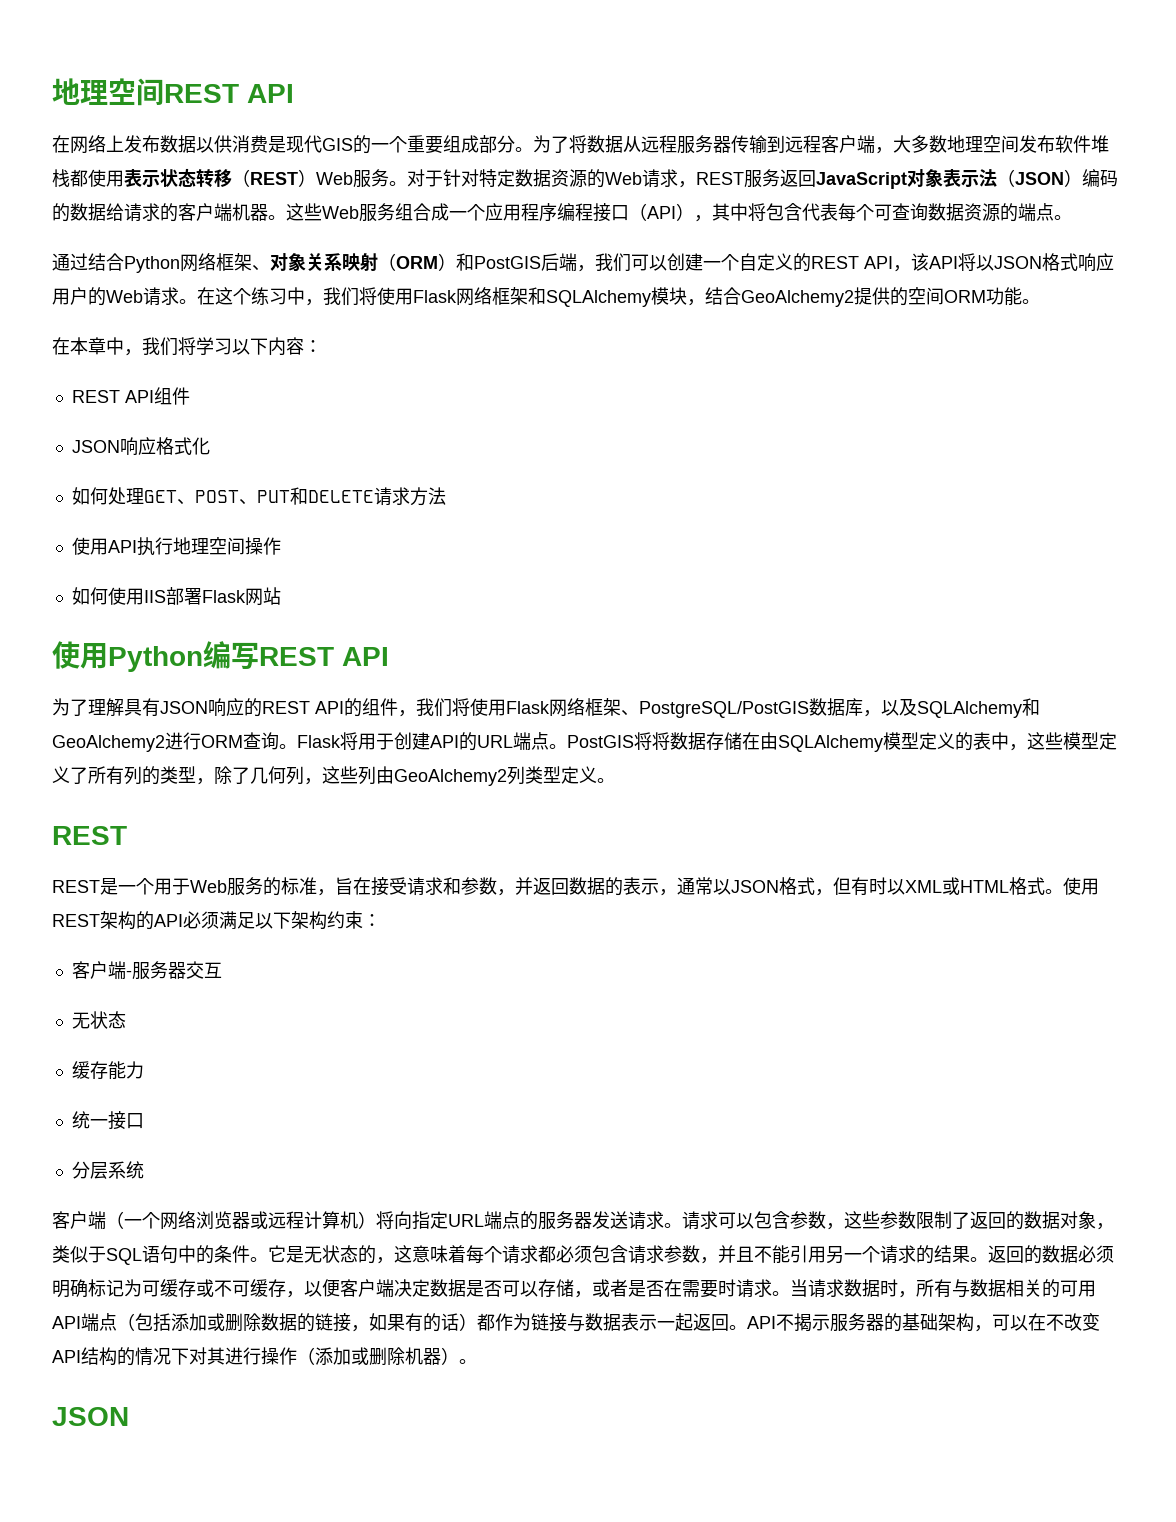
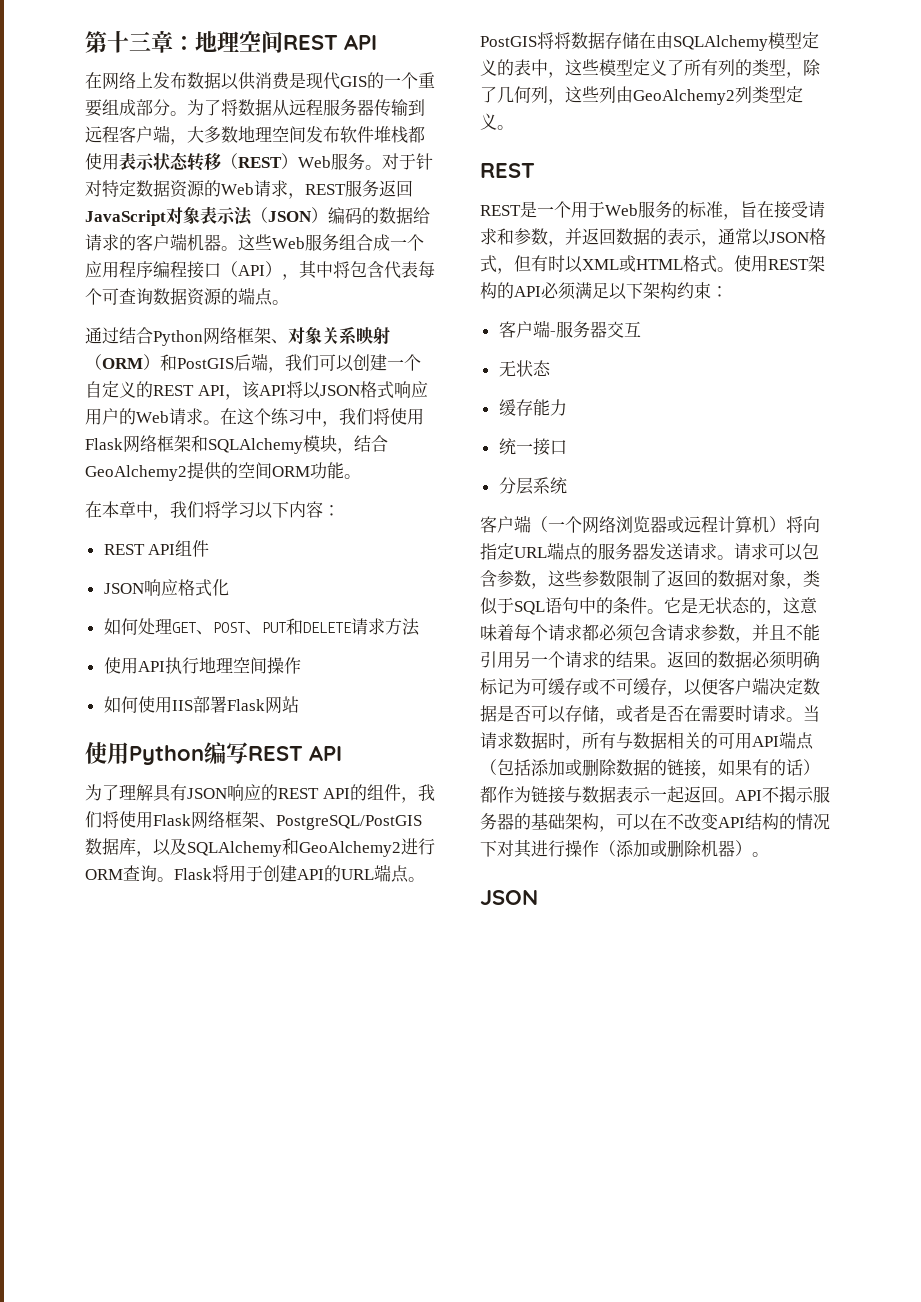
(52, 91) none -> [85,30,195,53] 第十三章：

